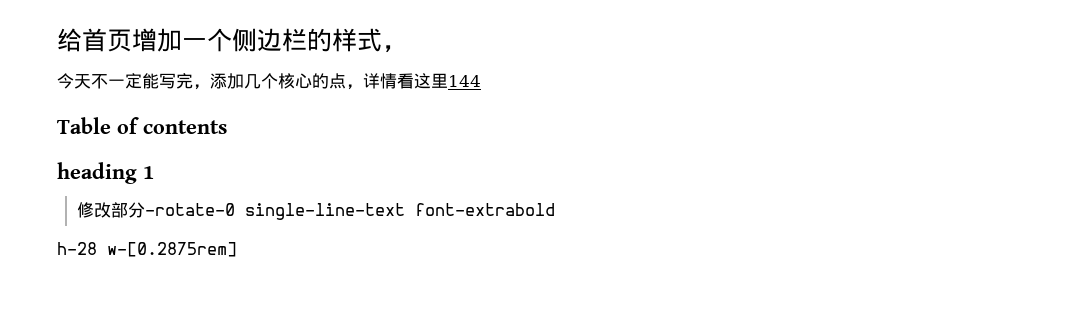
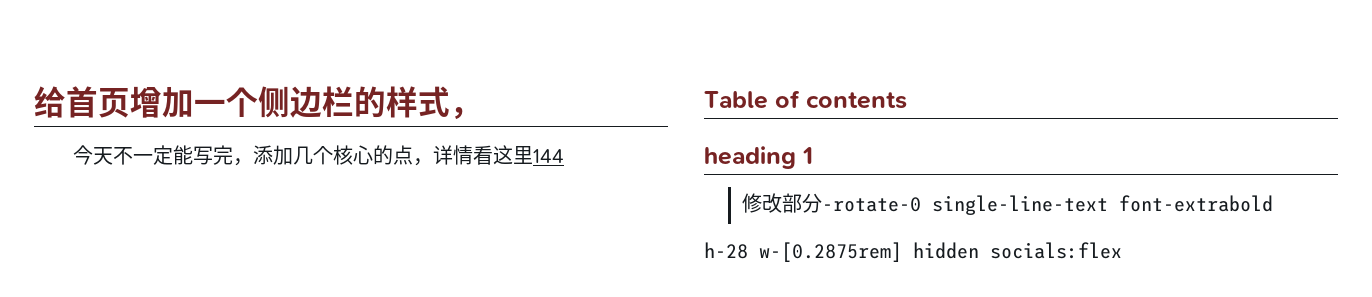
(237, 249) none -> [913,242,1122,259] hidden socials:flex

